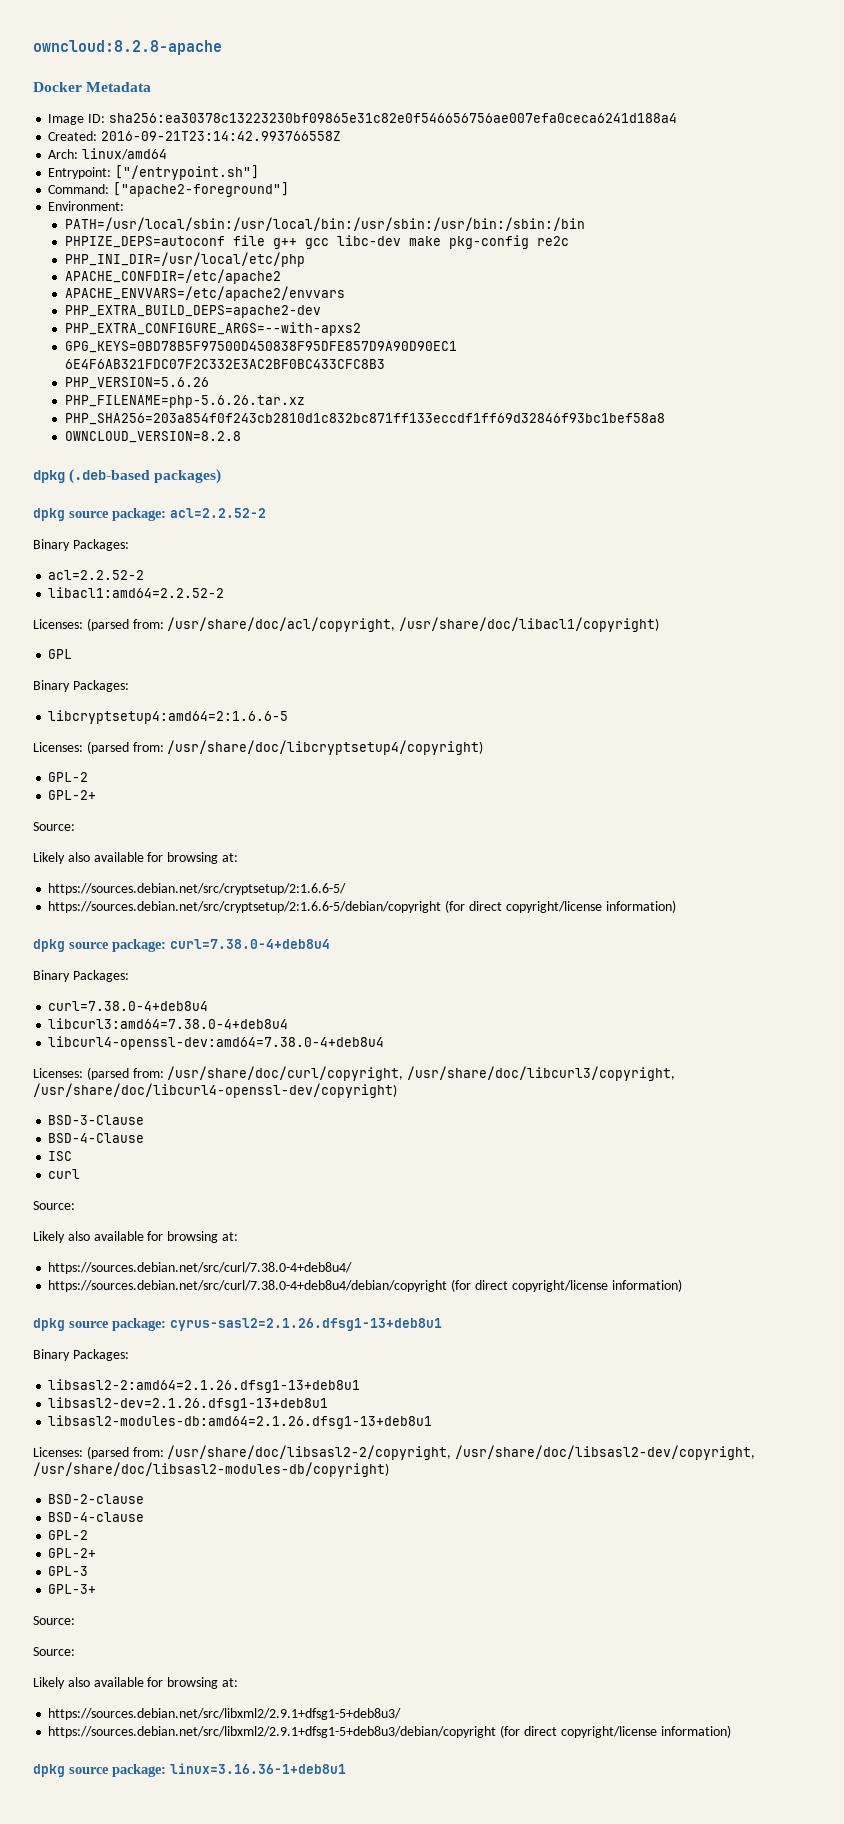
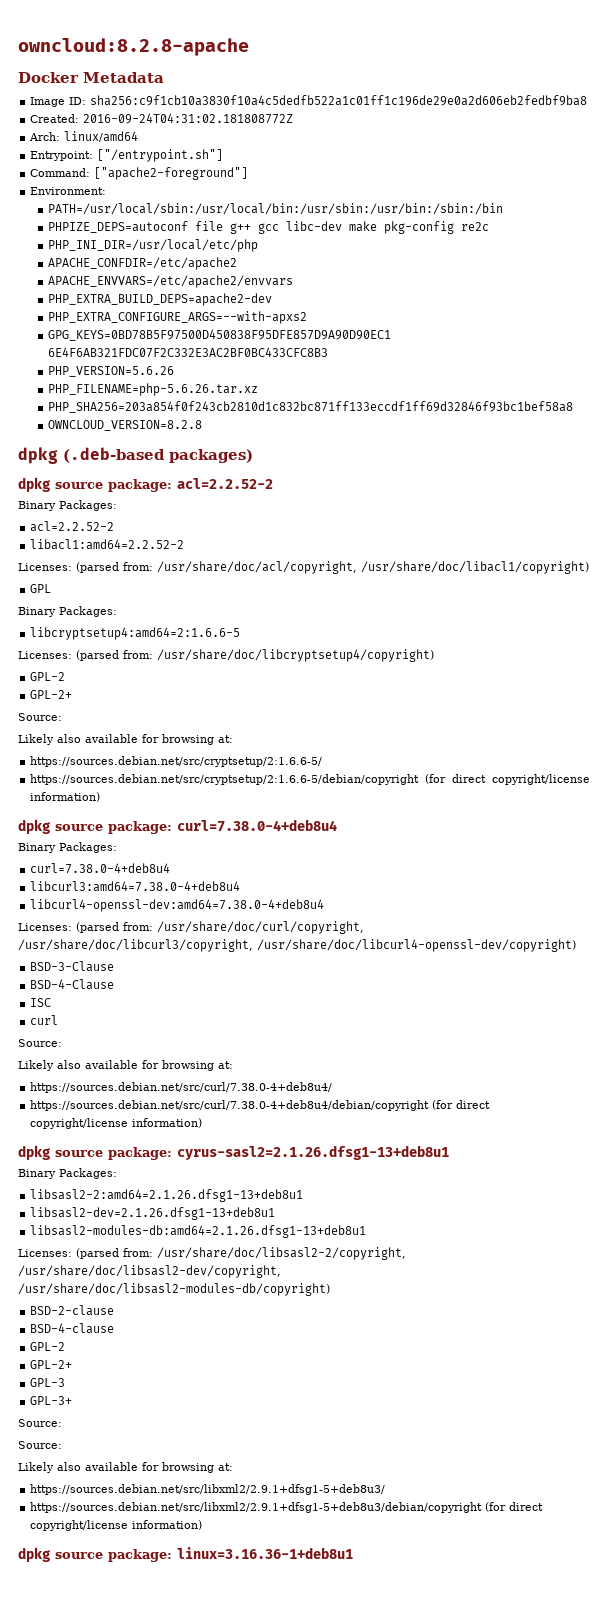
[108,113,677,123] sha256:ea30378c13223230bf09865e31c82e0f546656756ae007efa0ceca6241d188a4 -> [90,95,588,106] sha256:c9f1cb10a3830f10a4c5dedfb522a1c01ff1c196de29e0a2d606eb2fedbf9ba8
[101,131,342,141] 2016-09-21T23:14:42.993766558Z -> [83,113,294,124] 2016-09-24T04:31:02.181808772Z

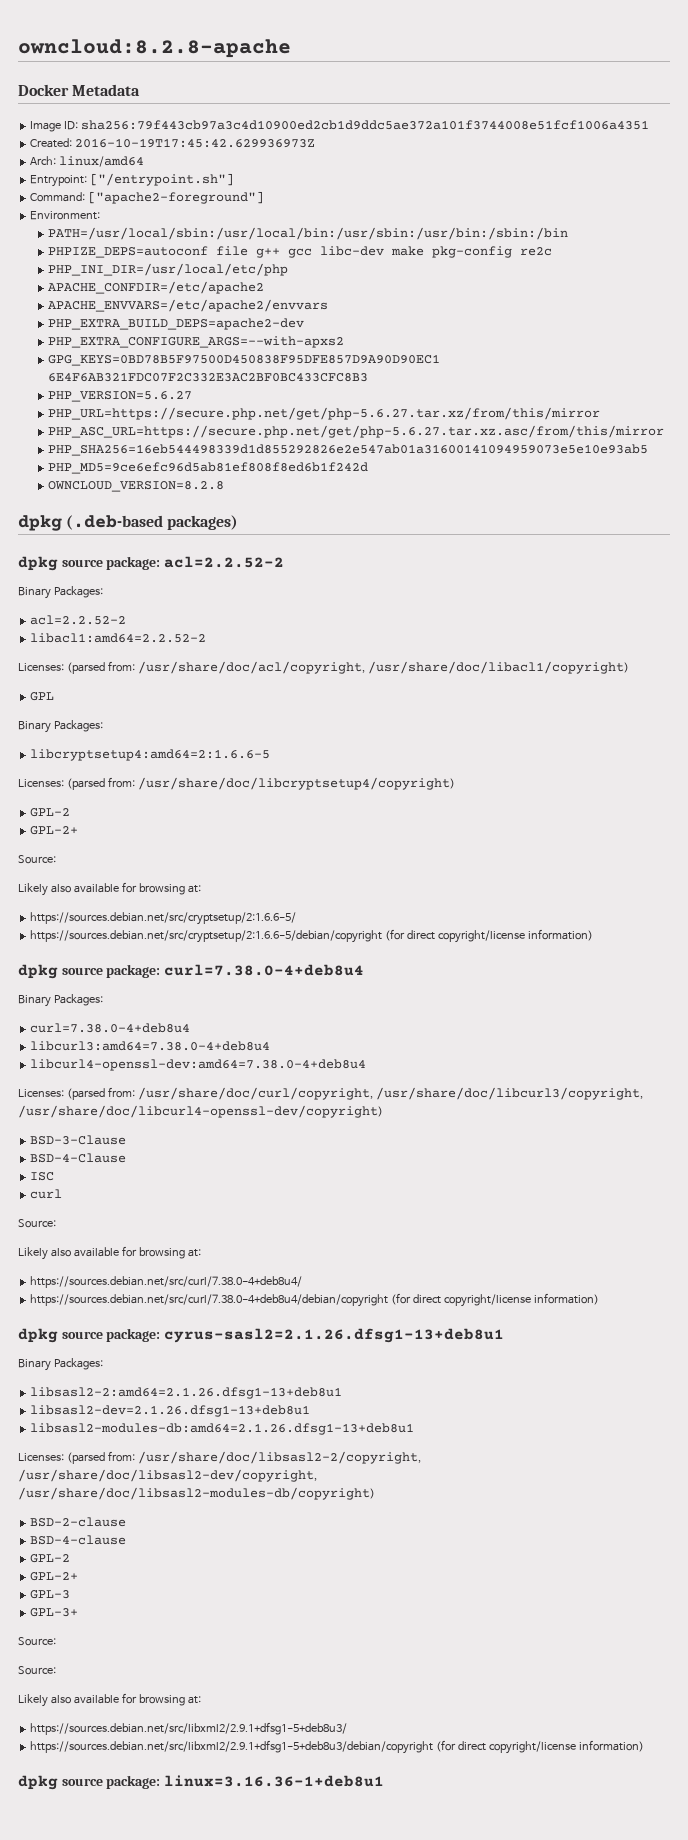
[90,95,588,106] sha256:c9f1cb10a3830f10a4c5dedfb522a1c01ff1c196de29e0a2d606eb2fedbf9ba8 -> [81,120,650,130] sha256:79f443cb97a3c4d10900ed2cb1d9ddc5ae372a101f3744008e51fcf1006a4351
[83,113,294,124] 2016-09-24T04:31:02.181808772Z -> [75,138,316,148] 2016-10-19T17:45:42.629936973Z
[47,366,174,377] [47,383,258,396] [47,401,573,413] PHP_VERSION=5.6.26 // PHP_FILENAME=php-5.6.26.tar.xz // PHP_SHA256=203a854f0f243cb2810d1c832bc871ff133eccdf1ff69d32846f93bc1bef58a8 -> [47,391,192,402] [47,407,600,420] [47,425,664,438] [47,444,648,456] [47,462,368,474] PHP_VERSION=5.6.27 // PHP_URL=https://secure.php.net/get/php-5.6.27.tar.xz/from/this/mirror // PHP_ASC_URL=https://secure.php.net/get/php-5.6.27.tar.xz.asc/from/this/mirror // PHP_SHA256=16eb544498339d1d855292826e2e547ab01a31600141094959073e5e10e93ab5 // PHP_MD5=9ce6efc96d5ab81ef808f8ed6b1f242d

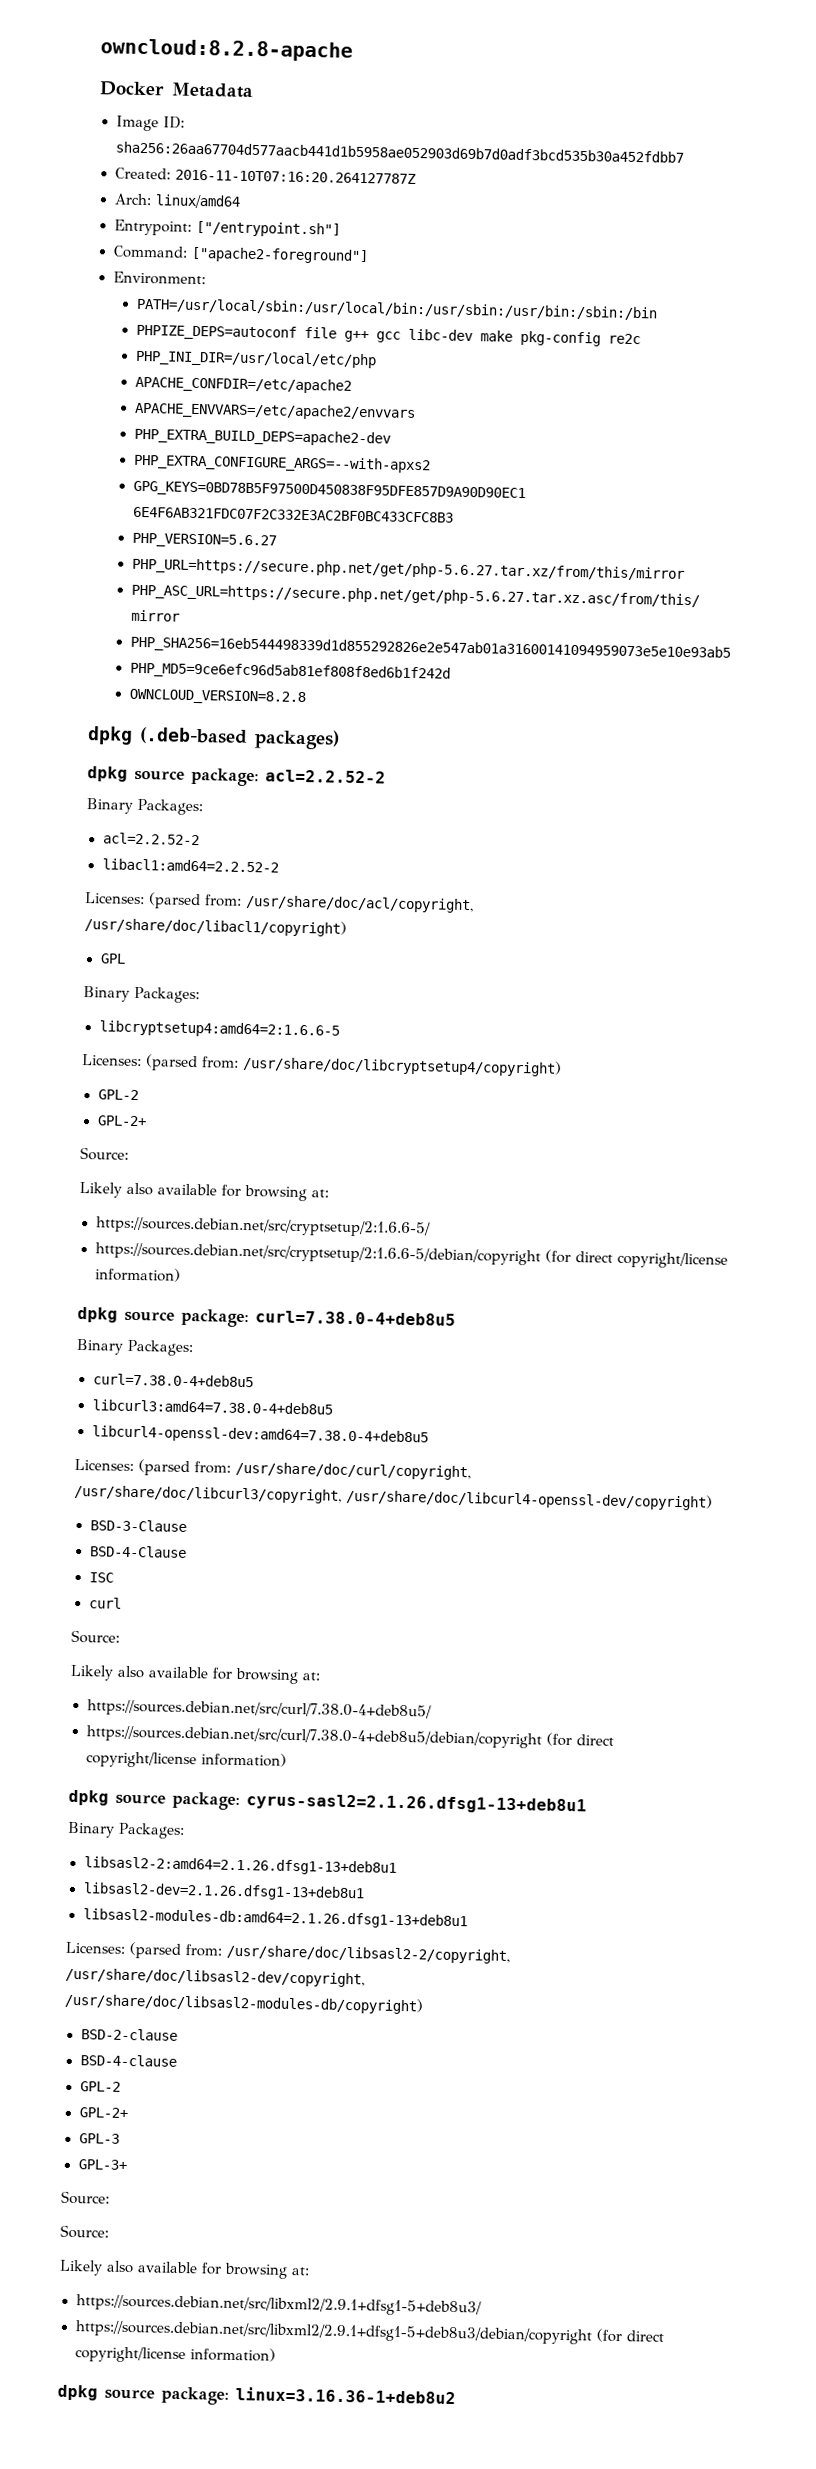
[81,120,650,130] sha256:79f443cb97a3c4d10900ed2cb1d9ddc5ae372a101f3744008e51fcf1006a4351 -> [114,141,684,163] sha256:26aa67704d577aacb441d1b5958ae052903d69b7d0adf3bcd535b30a452fdbb7
[75,138,316,148] 2016-10-19T17:45:42.629936973Z -> [174,169,416,184] 2016-11-10T07:16:20.264127787Z
[163,964,364,976] [18,994,103,1007] [30,1023,191,1033] [30,1041,271,1051] [30,1059,367,1071] curl=7.38.0-4+deb8u4 // Binary Packages: // curl=7.38.0-4+deb8u4 // libcurl3:amd64=7.38.0-4+deb8u4 // libcurl4-openssl-dev:amd64=7.38.0-4+deb8u4 -> [255,1310,456,1326] [76,1338,194,1357] [92,1373,254,1388] [91,1399,333,1415] [91,1425,429,1446] curl=7.38.0-4+deb8u5 // Binary Packages: // curl=7.38.0-4+deb8u5 // libcurl3:amd64=7.38.0-4+deb8u5 // libcurl4-openssl-dev:amd64=7.38.0-4+deb8u5
[30,1276,303,1288] [30,1294,389,1307] https://sources.debian.net/src/curl/7.38.0-4+deb8u4/ // https://sources.debian.net/src/curl/7.38.0-4+deb8u4/debian/copyright -> [86,1699,432,1721] [85,1725,542,1749] https://sources.debian.net/src/curl/7.38.0-4+deb8u5/ // https://sources.debian.net/src/curl/7.38.0-4+deb8u5/debian/copyright
[163,1775,384,1787] linux=3.16.36-1+deb8u1 -> [235,2387,456,2405] linux=3.16.36-1+deb8u2

